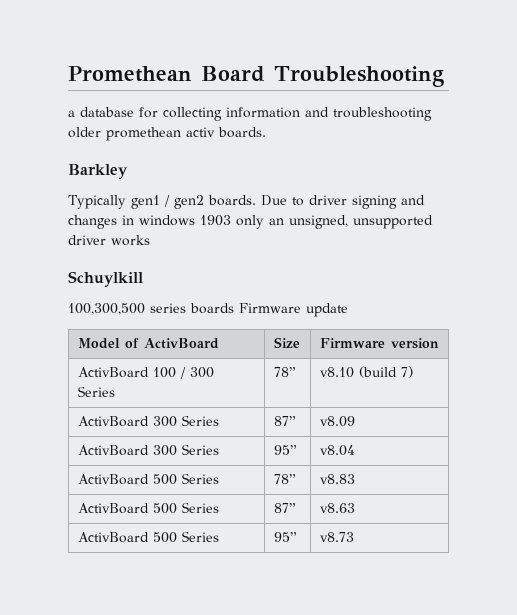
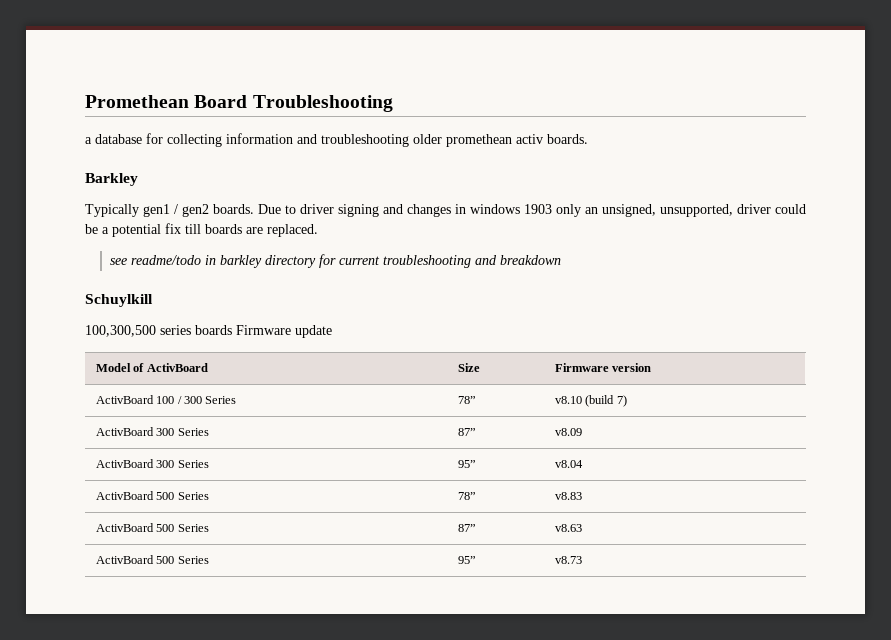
[353,215,433,229] [68,235,150,246] unsupported driver works -> [660,204,806,217] [85,223,318,237] [109,254,561,268] unsupported, driver could be a potential fix till boards are replaced. // see readme/todo in barkley directory for current troubleshooting and breakdown

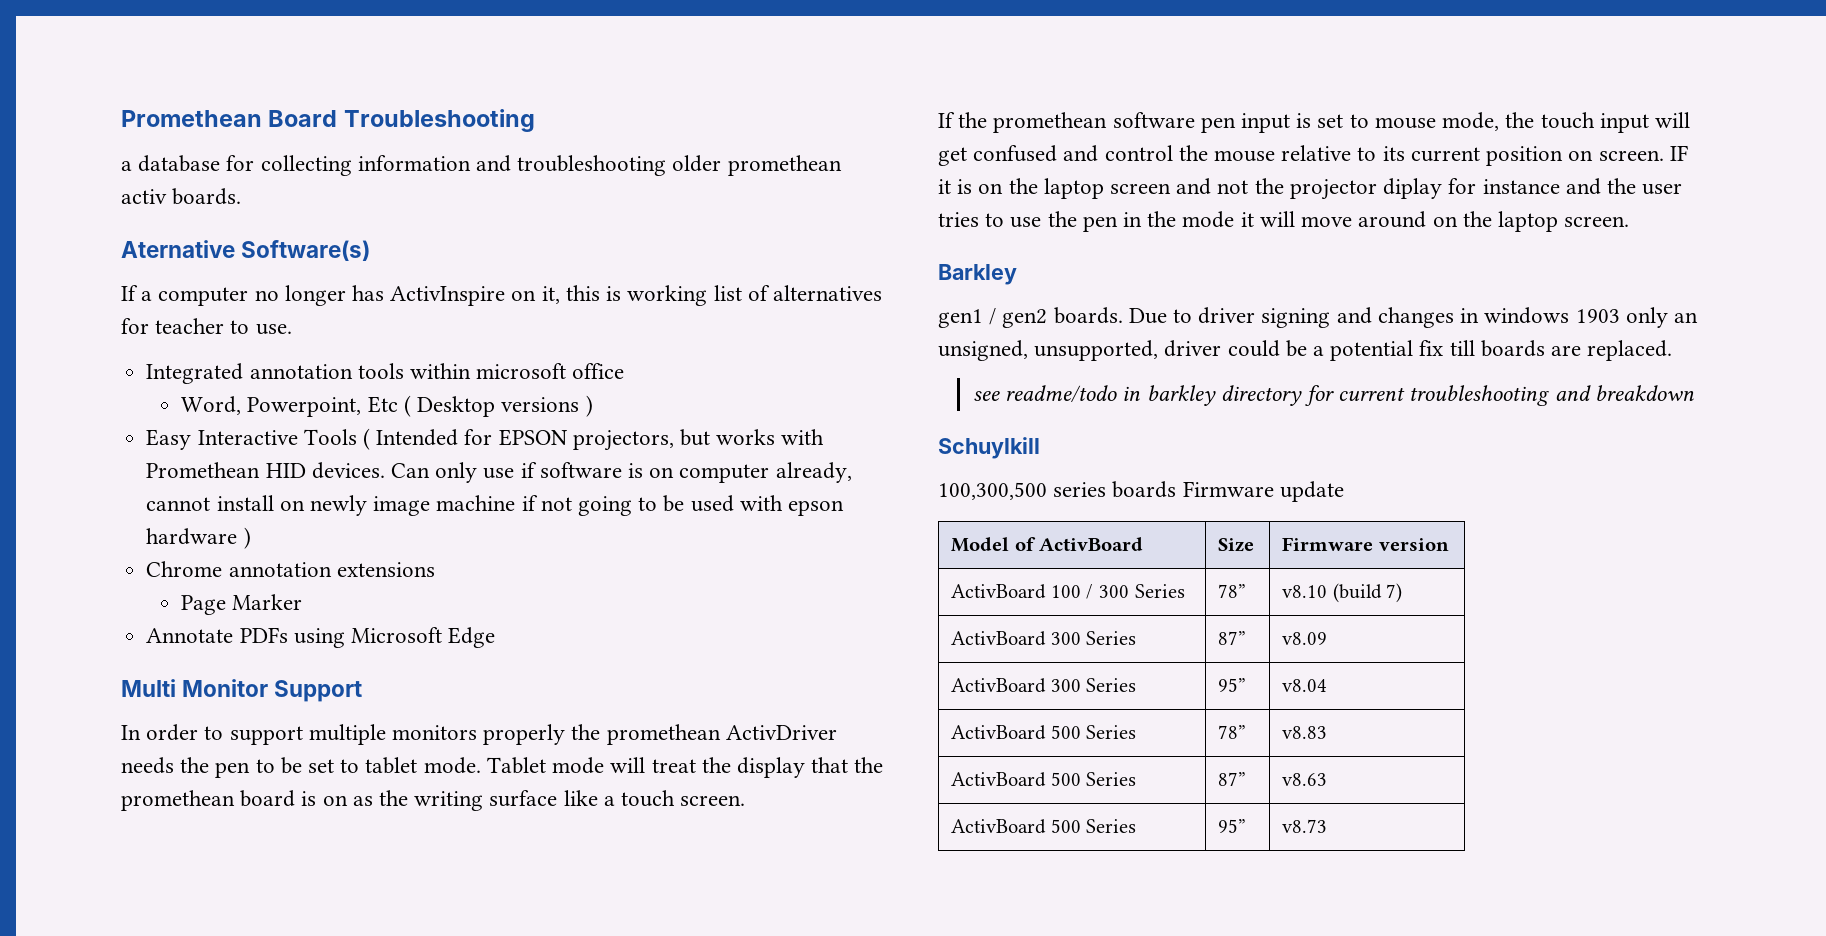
(588, 139) none -> [121,240,371,261] [121,285,882,306] [121,318,292,335] [146,363,625,384] [181,395,593,417] [146,428,825,451] [146,462,852,483] [146,495,845,516] [146,527,251,549] [146,561,435,577] [181,594,303,615] [146,627,496,648] [121,679,363,702] [121,724,837,745] [121,757,884,778] [121,790,746,811] [938,112,1690,133] [938,145,1688,166] [938,178,1683,200] [938,211,1630,232] // Aternative Software(s) // If a computer no longer has ActivInspire on it, this is working list of alternatives for teacher to use. // Integrated annotation tools within microsoft office // Word, Powerpoint, Etc ( Desktop versions ) // Easy Interactive Tools ( Intended for EPSON projectors, but works with Promethean HID devices. Can only use if software is on computer already, cannot install on newly image machine if not going to be used with epson hardware ) // Chrome annotation extensions // Page Marker // Annotate PDFs using Microsoft Edge // Multi Monitor Support // In order to support multiple monitors properly the promethean ActivDriver needs the pen to be set to tablet mode. Tablet mode will treat the display that the promethean board is on as the writing surface like a touch screen. // If the promethean software pen input is set to mouse mode, the touch input will get confused and control the mouse relative to its current position on screen. IF it is on the laptop screen and not the projector diplay for instance and the user tries to use the pen in the mode it will move around on the laptop screen.
[85,204,139,217] Typically -> (1017, 274) none

